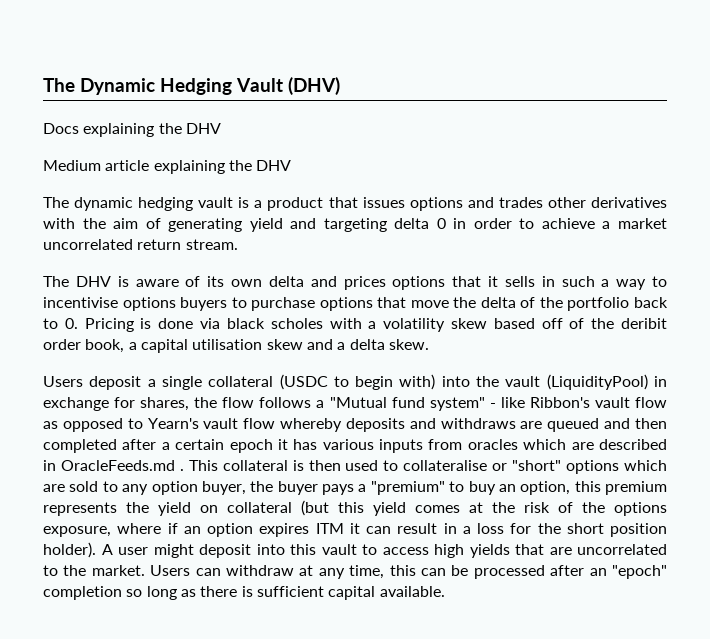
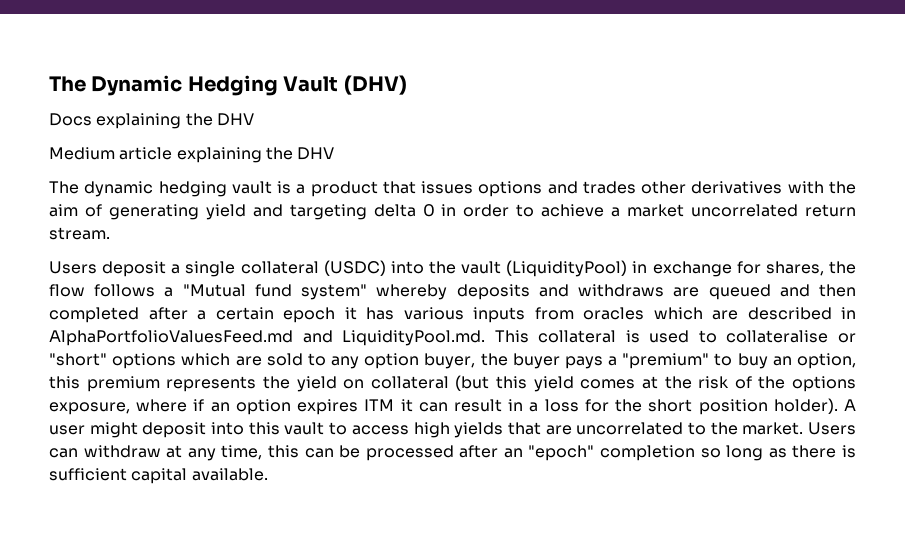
[43,276,667,290] [43,297,669,311] [43,318,667,332] [43,339,429,353] // The DHV is aware of its own delta and prices options that it sells in such a way to incentivise options buyers to purchase options that move the delta of the portfolio back to 0. Pricing is done via black scholes with a volatility skew based off of the deribit order book, a capital utilisation skew and a delta skew. -> (110, 233) none
[279,374,436,390] (USDC to begin with) -> [323,260,386,276] (USDC)
[489,397,667,408] [43,418,276,432] - like Ribbon's vault flow as opposed to Yearn's vault flow -> (368, 292) none
[60,460,184,471] OracleFeeds.md . -> [49,330,486,346] AlphaPortfolioValuesFeed.md and LiquidityPool.md.
[308,460,341,471] then -> (640, 336) none

